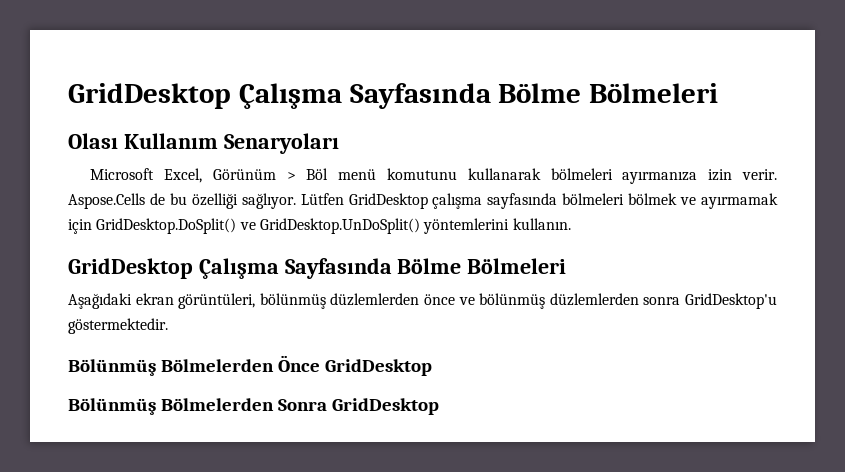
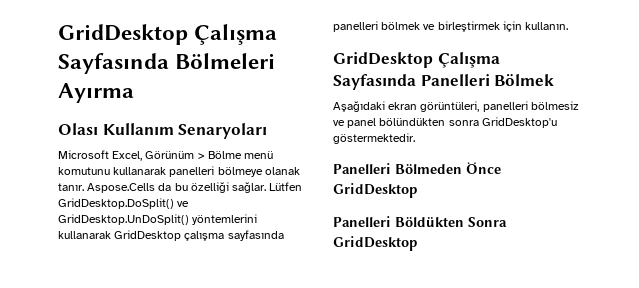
[68,83,719,109] GridDesktop Çalışma Sayfasında Bölme Bölmeleri -> [58,24,278,45] [58,53,276,74] [58,83,134,103] GridDesktop Çalışma Sayfasında Bölmeleri Ayırma
[306,168,329,180] Böl -> [207,151,242,159] Bölme
[550,168,778,184] [68,193,778,209] [68,218,510,234] bölmeleri ayırmanıza izin verir. Aspose.Cells de bu özelliği sağlıyor. Lütfen GridDesktop çalışma sayfasında bölmeleri bölmek ve ayırmamak için GridDesktop.DoSplit() ve GridDesktop.UnDoSplit() yöntemlerini -> [169,166,300,177] [58,182,303,193] [58,198,190,209] [58,214,258,225] [58,230,284,241] [333,21,522,32] panelleri bölmeye olanak tanır. Aspose.Cells da bu özelliği sağlar. Lütfen GridDesktop.DoSplit() ve GridDesktop.UnDoSplit() yöntemlerini kullanarak GridDesktop çalışma sayfasında panelleri bölmek ve birleştirmek için
[397,258,567,274] Bölme Bölmeleri -> [420,74,555,86] Panelleri Bölmek
[259,293,639,309] bölünmüş düzlemlerden önce ve bölünmüş düzlemlerden -> [482,101,579,112] [333,118,446,128] panelleri bölmesiz ve panel bölündükten
[68,359,274,376] Bölünmüş Bölmelerden -> [333,163,462,174] Panelleri Bölmeden
[68,398,274,415] Bölünmüş Bölmelerden -> [333,216,464,227] Panelleri Böldükten

